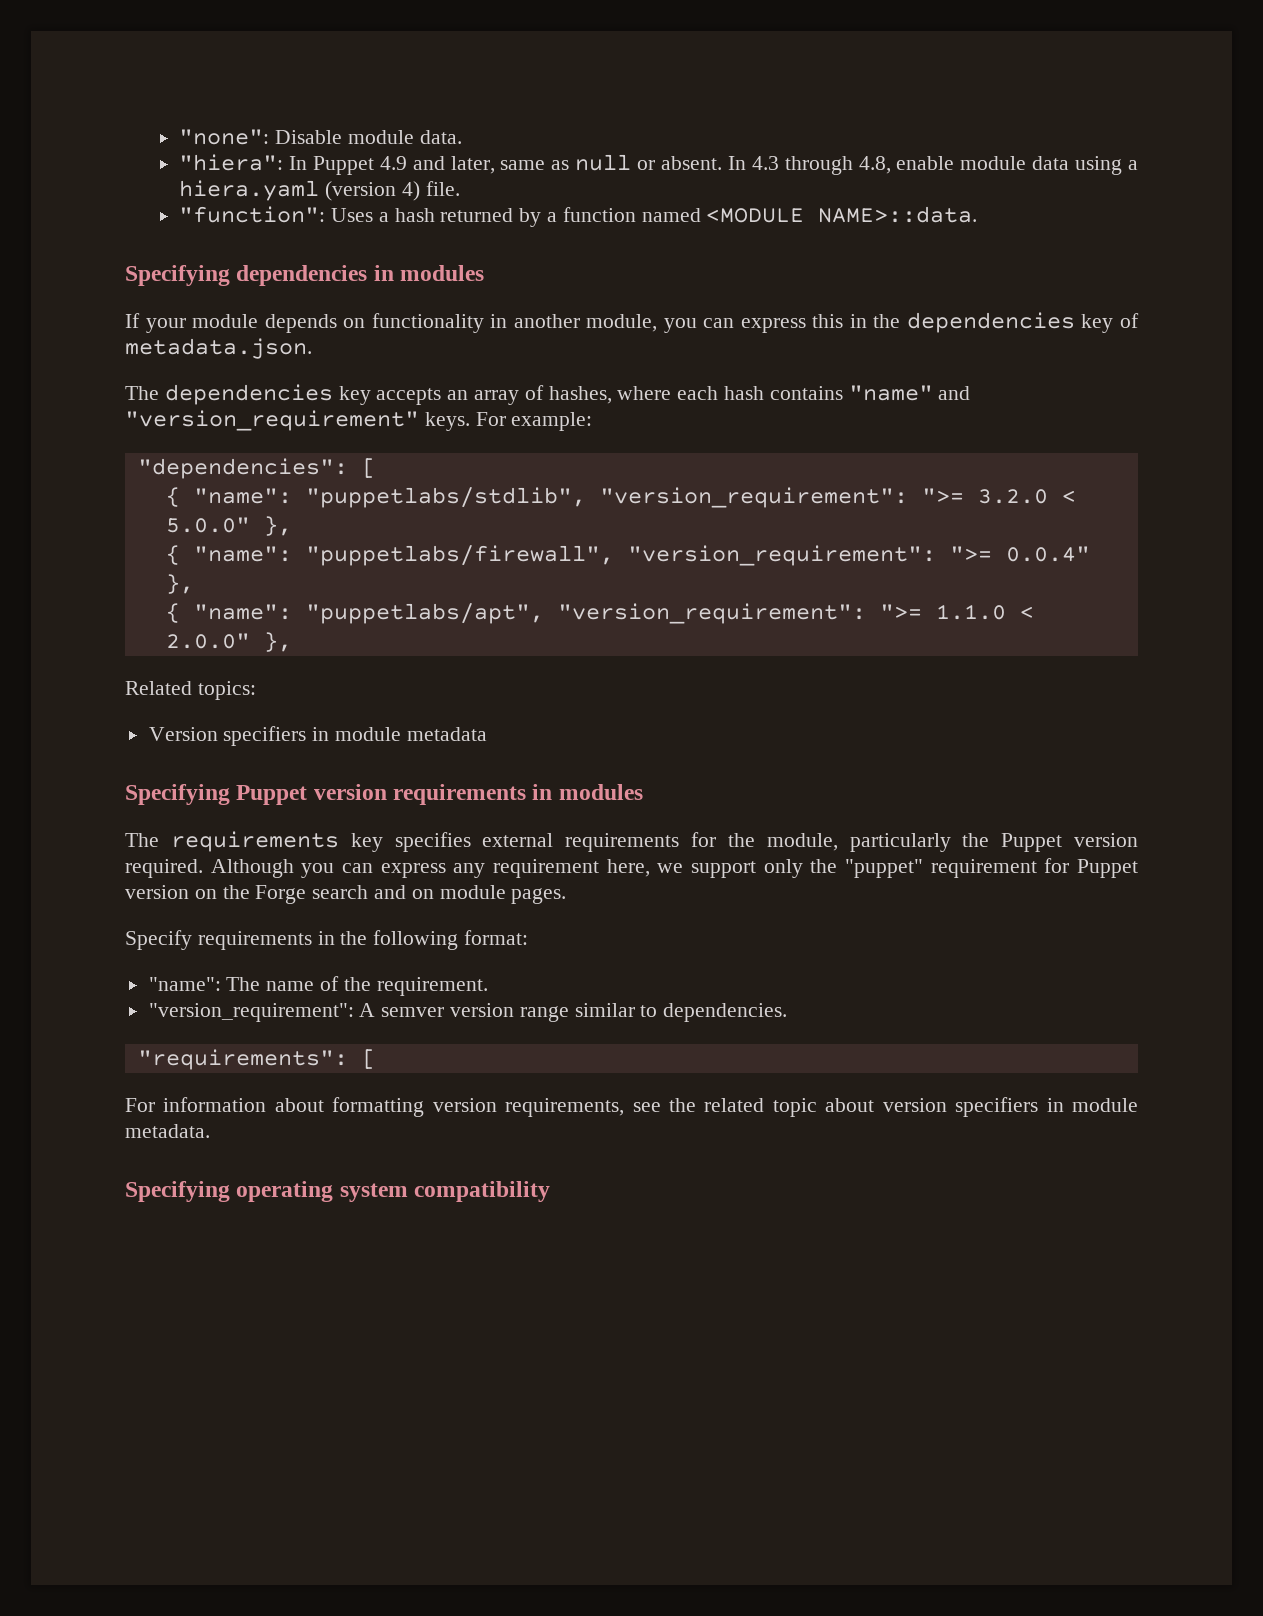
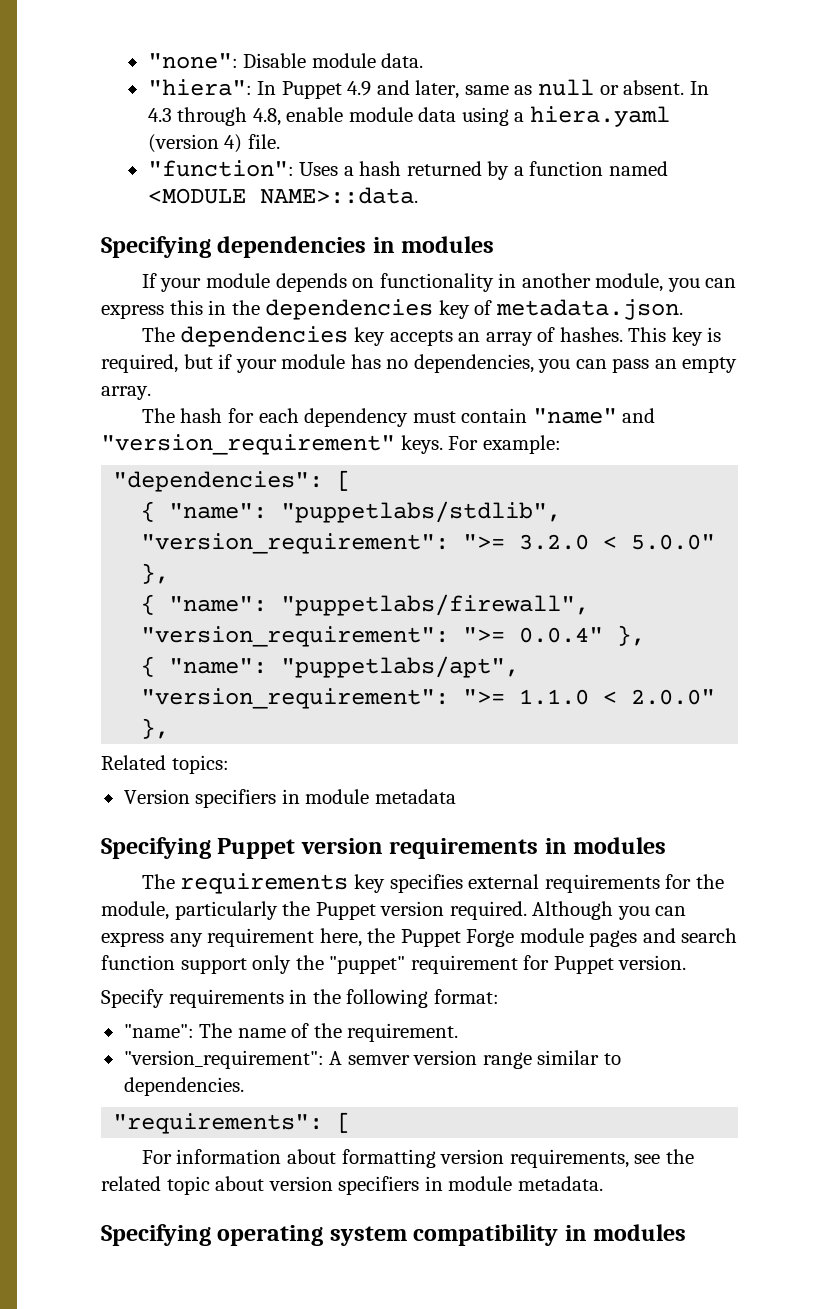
[548,386,843,404] hashes, where each hash contains -> [559,327,722,346] [101,354,738,373] [101,386,151,400] [141,408,528,427] hashes. This key is required, but if your module has no dependencies, you can pass an empty array. // The hash for each dependency must contain
[657,863,684,873] we -> [367,928,738,947] [101,955,175,970] the Puppet Forge module pages and search function
[125,885,567,904] version on the Forge search and on module pages. -> [618,955,687,970] version.
(551, 1191) none -> [564,1224,687,1241] in modules

